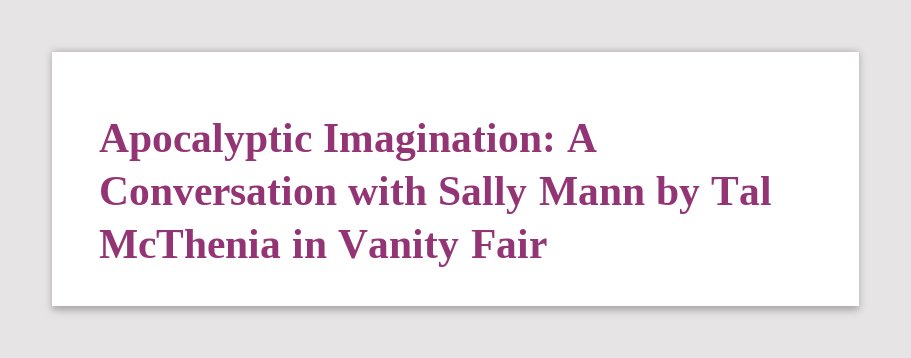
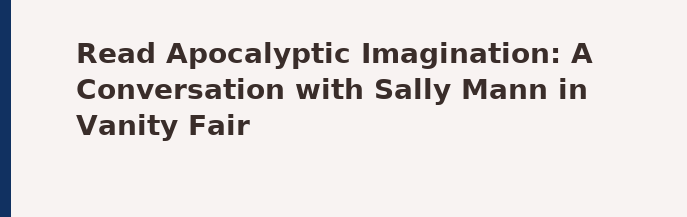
(99, 142) none -> [76,42,156,63] Read
[655,176,773,214] [99,229,281,258] by Tal McThenia -> (548, 89) none

